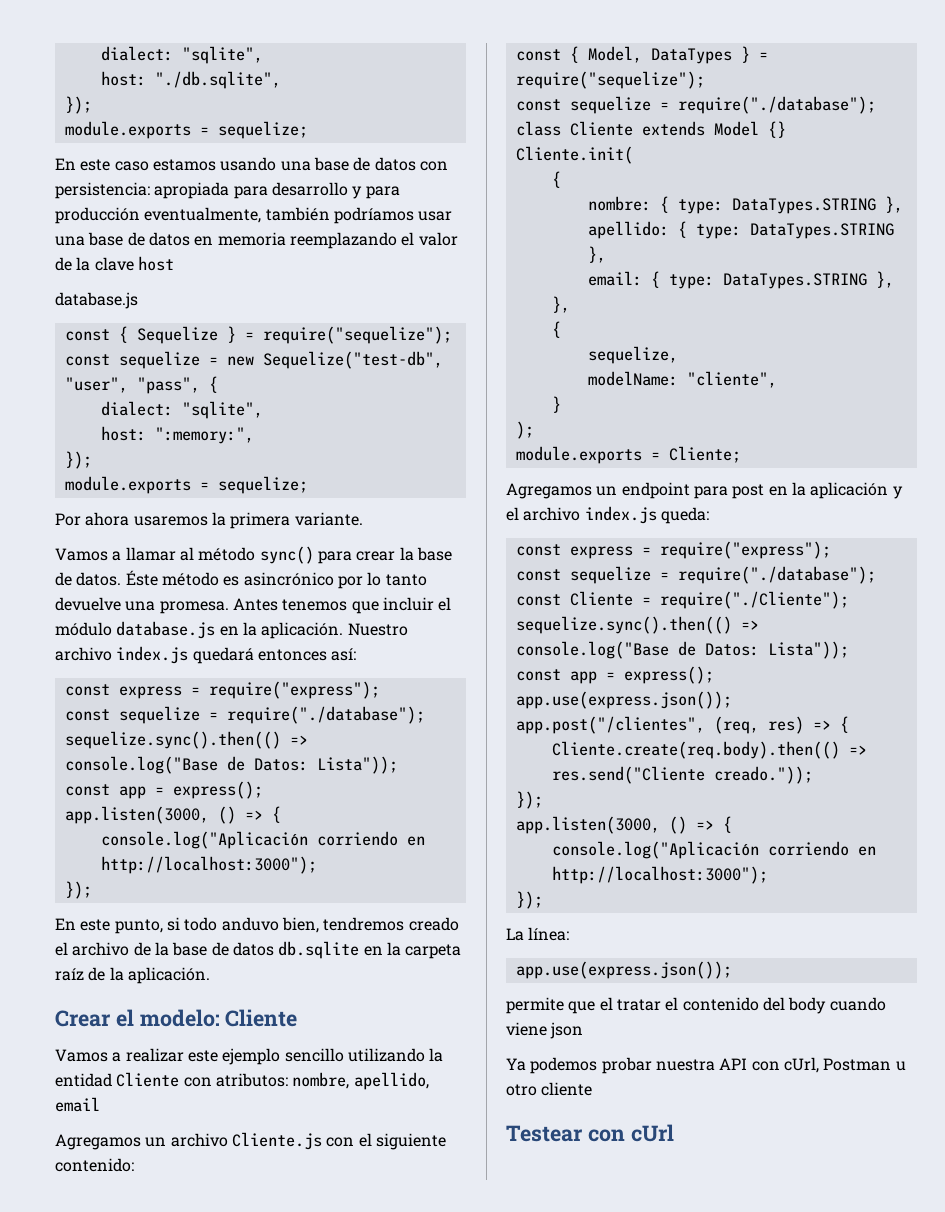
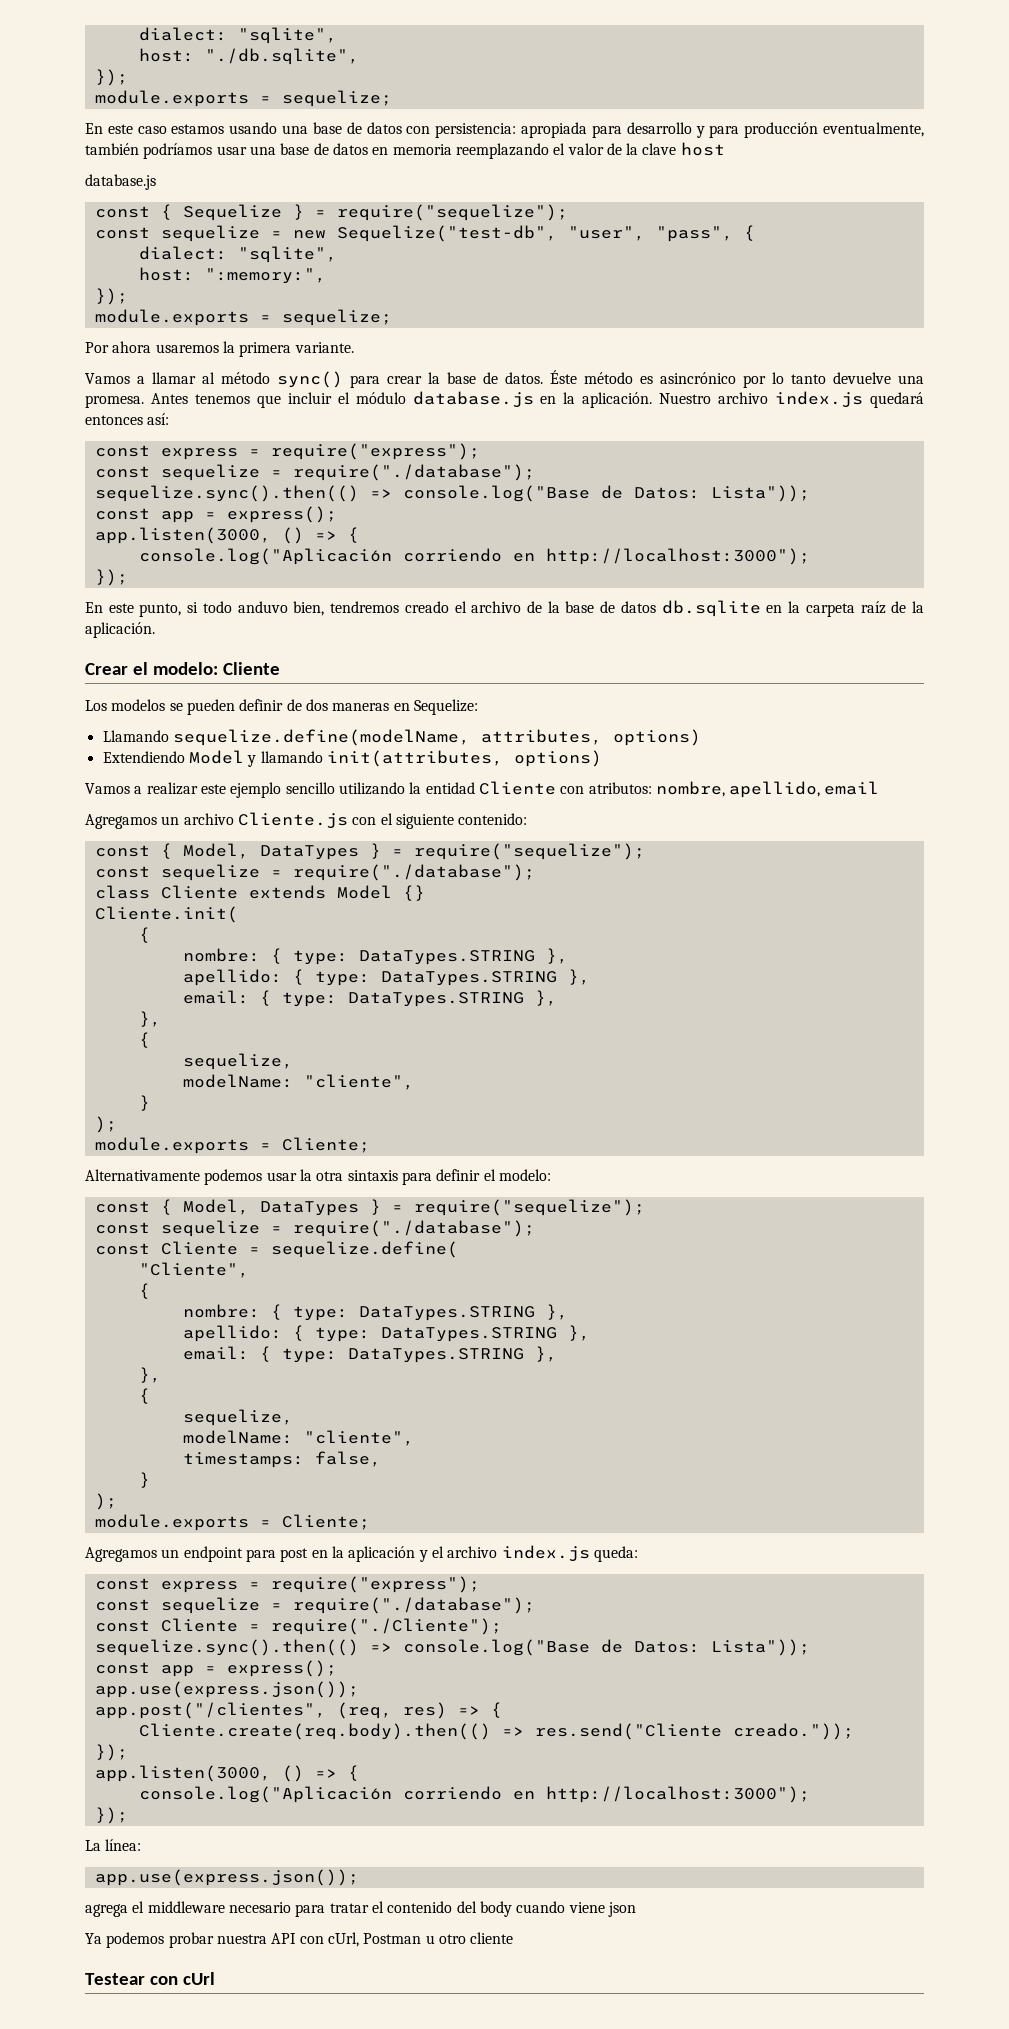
(298, 1018) none -> [85,699,478,715] [102,729,701,746] [102,750,602,767] // Los modelos se pueden definir de dos maneras en Sequelize: // Llamando sequelize.define(modelName, attributes, options) // Extendiendo Model y llamando init(attributes, options)
(741, 454) none -> [85,1169,551,1185] [94,1199,645,1216] [94,1220,535,1237] [94,1241,458,1258] [138,1262,249,1278] [138,1283,150,1299] [182,1304,568,1321] [182,1325,590,1342] [182,1346,557,1363] [138,1367,161,1383] [138,1388,150,1404] [182,1409,293,1426] [182,1430,414,1446] [182,1451,381,1468] [138,1472,150,1488] [94,1493,117,1510] [94,1514,370,1531] // Alternativamente podemos usar la otra sintaxis para definir el modelo: // const { Model, DataTypes } = require("sequelize"); // const sequelize = require("./database"); // const Cliente = sequelize.define( // "Cliente", // { // nombre: { type: DataTypes.STRING }, // apellido: { type: DataTypes.STRING }, // email: { type: DataTypes.STRING }, // }, // { // sequelize, // modelName: "cliente", // timestamps: false, // } // ); // module.exports = Cliente;
[506,997,613,1014] permite que el -> [85,1901,326,1917] agrega el middleware necesario para

